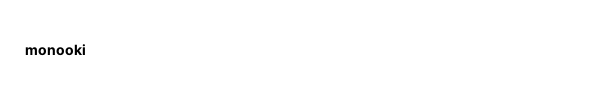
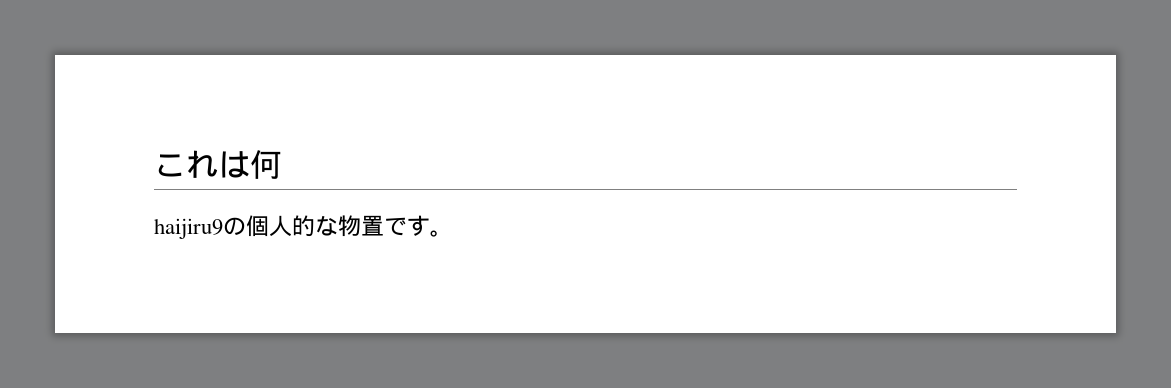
[25,44,86,56] monooki -> [154,150,282,179] [154,215,453,239] これは何 // haijiru9の個人的な物置です。

